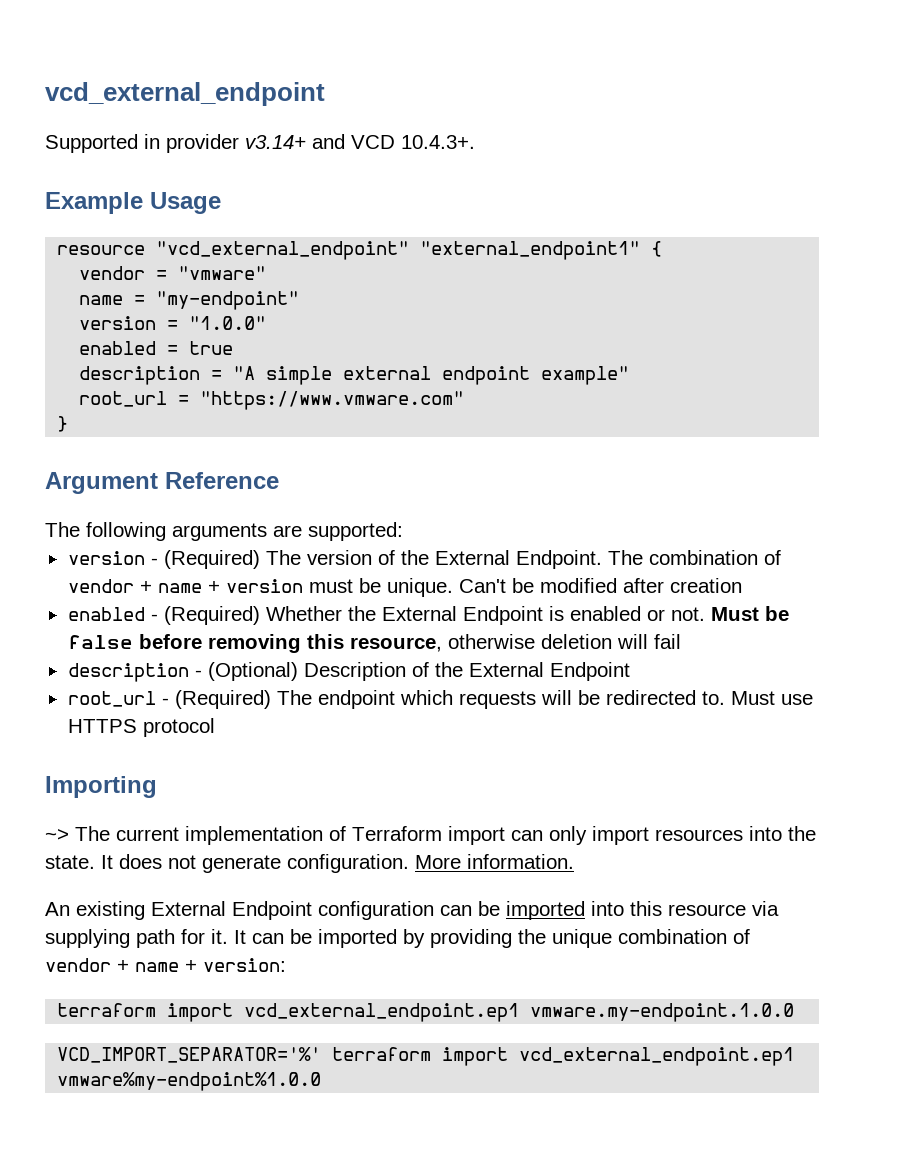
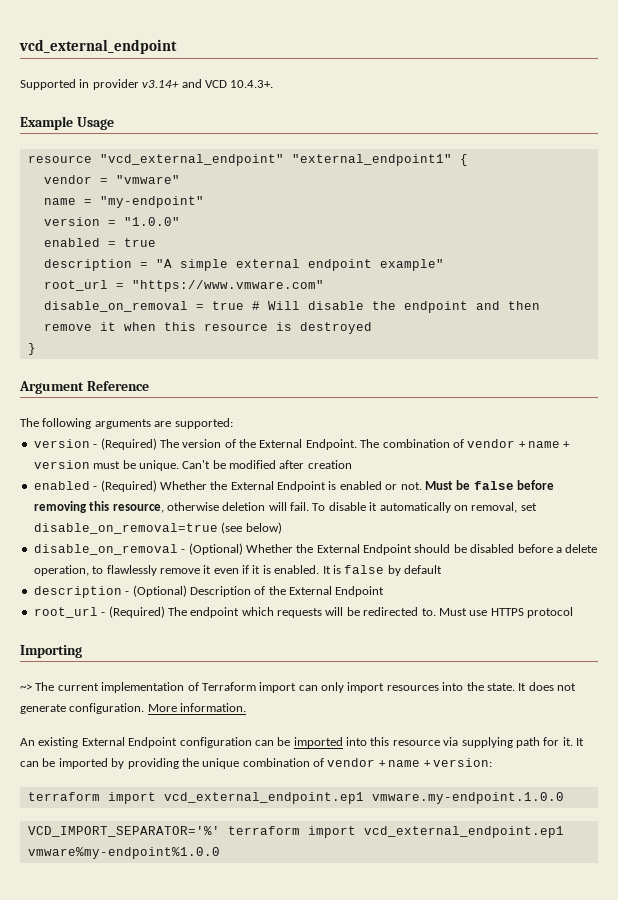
(465, 400) none -> [43,301,540,313] [43,322,372,334] // disable_on_removal = true # Will disable the endpoint and then remove it when this resource is destroyed
[653,634,681,649] fail -> [290,502,537,513] [33,522,282,534] [33,543,598,555] [33,565,442,576] fail. To disable it automatically on removal, set disable_on_removal=true (see below) // disable_on_removal - (Optional) Whether the External Endpoint should be disabled before a delete operation, to flawlessly remove it even if it is enabled. It is false by default

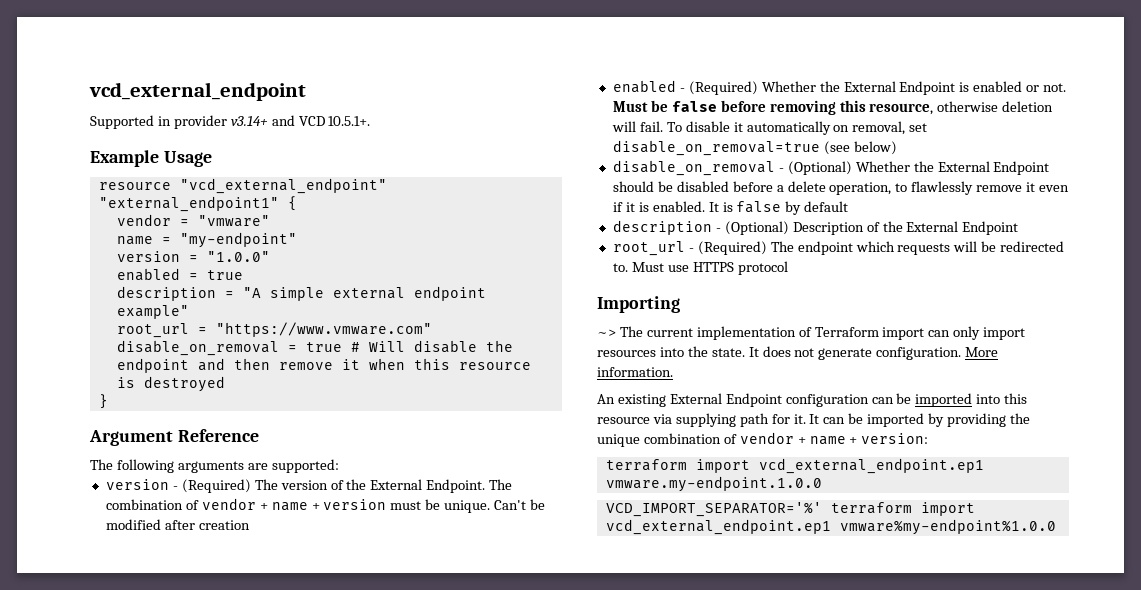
[230,80,274,88] 10.4.3+. -> [328,116,371,126] 10.5.1+.

